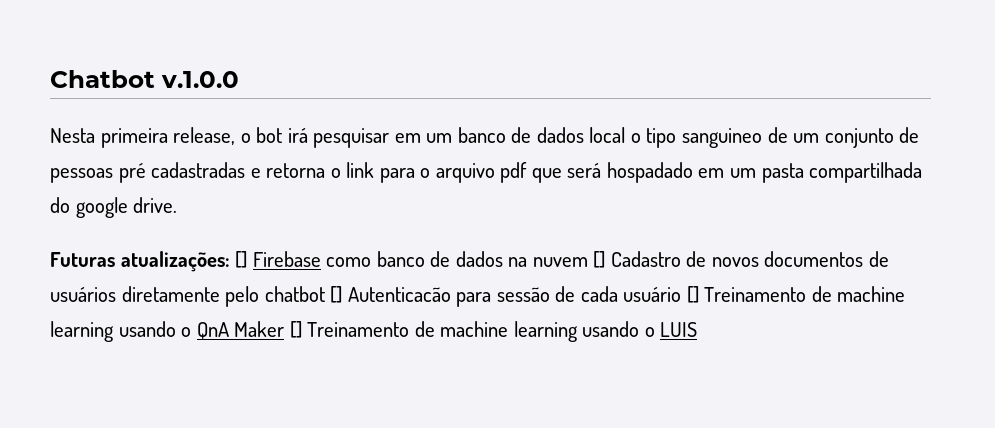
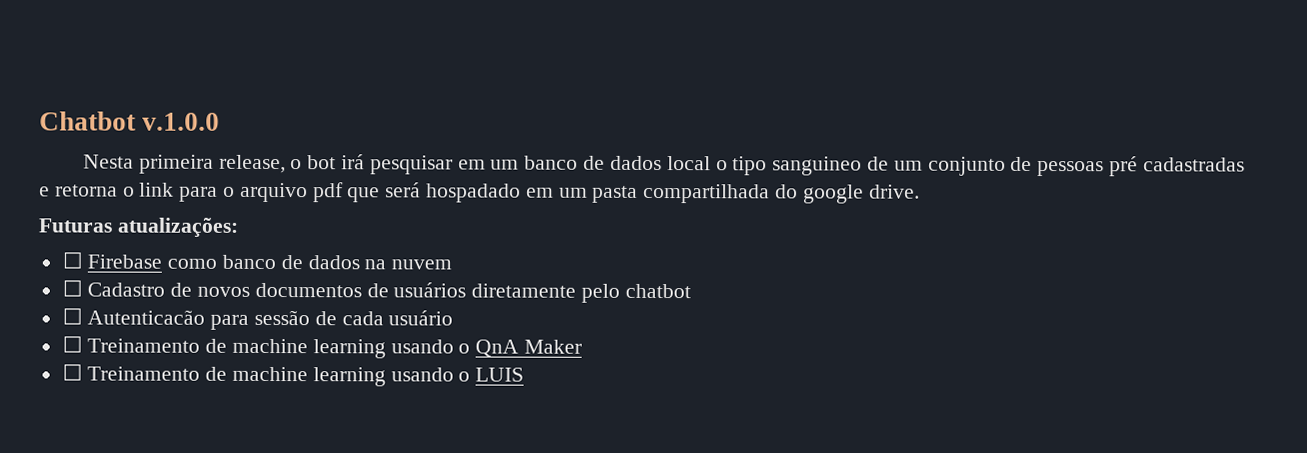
[235,251,248,268] [] -> [61,251,83,269] // ☐
[593,251,606,268] [] -> [61,279,83,297] // ☐
[330,286,343,303] [] -> [61,307,83,325] // ☐
[686,286,699,303] [] -> [61,335,83,353] // ☐
[289,321,302,338] [] -> [61,363,83,381] // ☐

